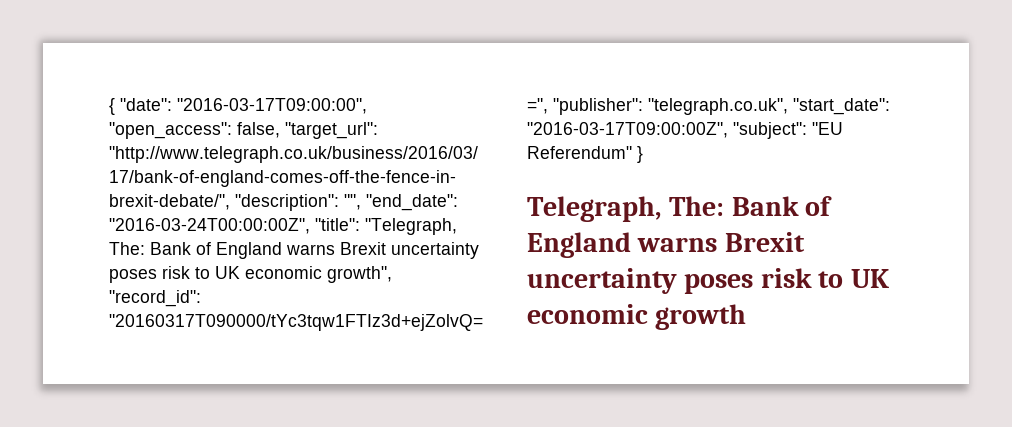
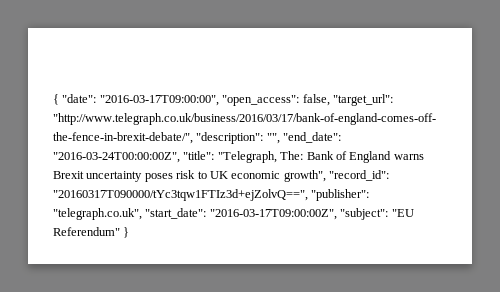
[527,196,833,222] [527,232,805,258] [527,268,890,294] [527,304,747,330] // Telegraph, The: Bank of England warns Brexit uncertainty poses risk to UK economic growth -> (130, 232) none

